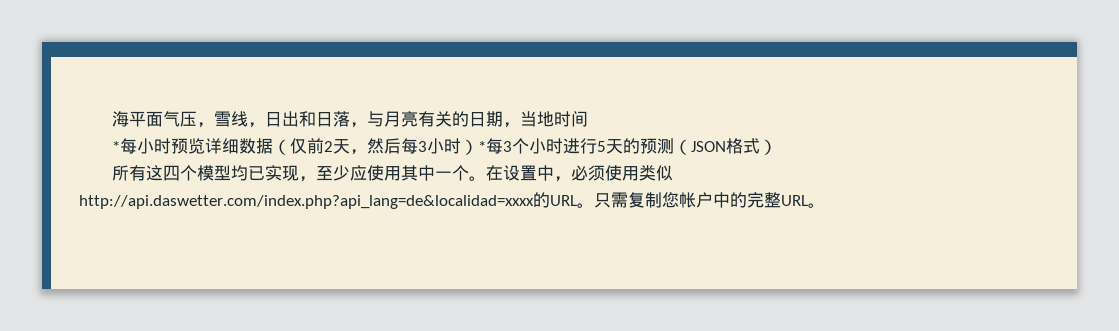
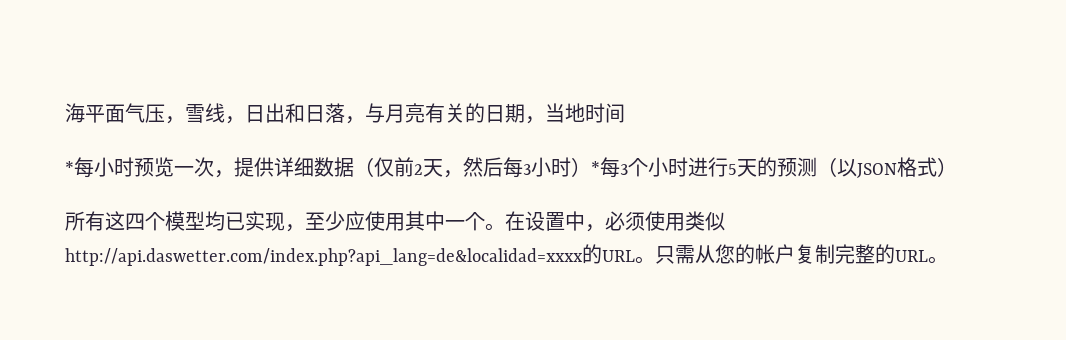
(205, 146) none -> [174,157,274,178] 一次，提供
(691, 147) none -> [837,159,857,177] 以
[628,192,781,208] 复制您帐户中的完整 -> [695,244,895,264] 从您的帐户复制完整的

